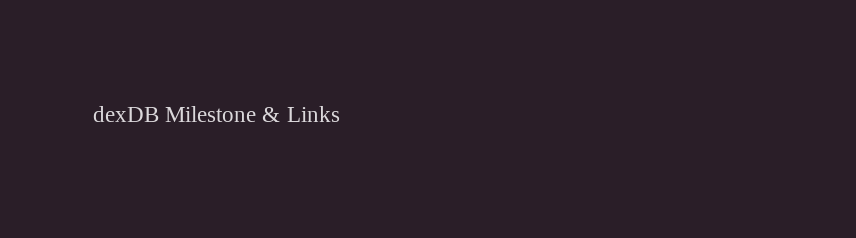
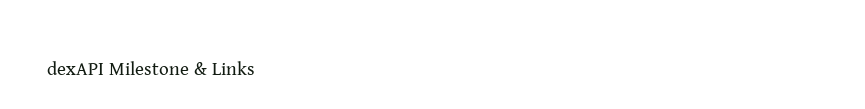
[93,106,159,122] dexDB -> [47,61,104,75] dexAPI

